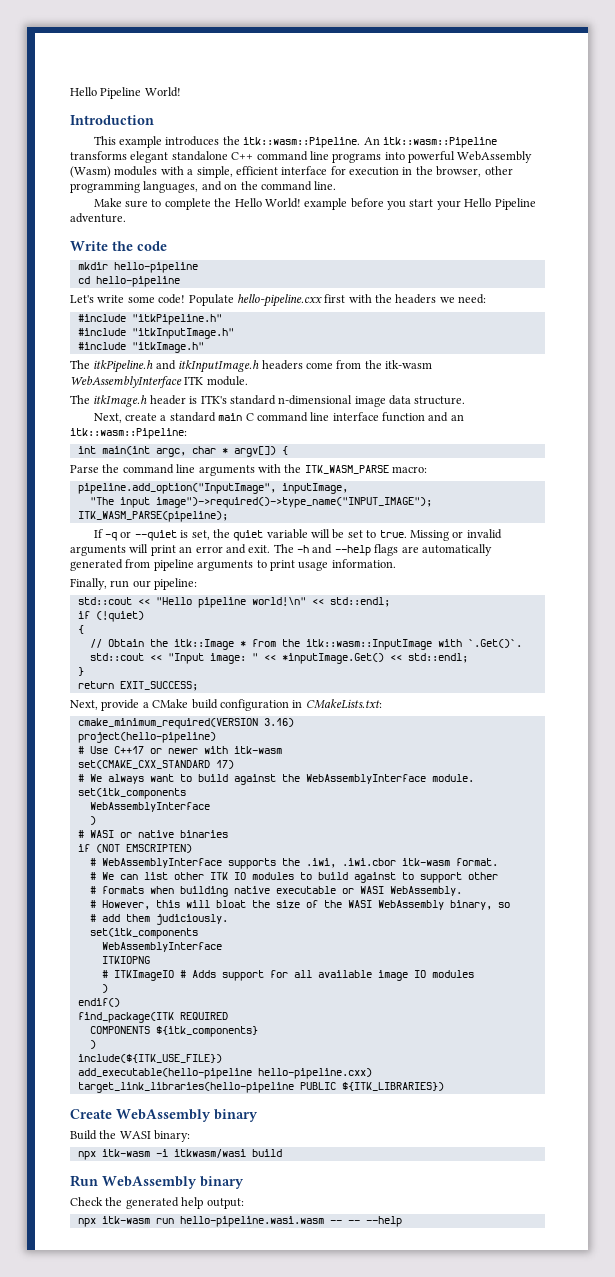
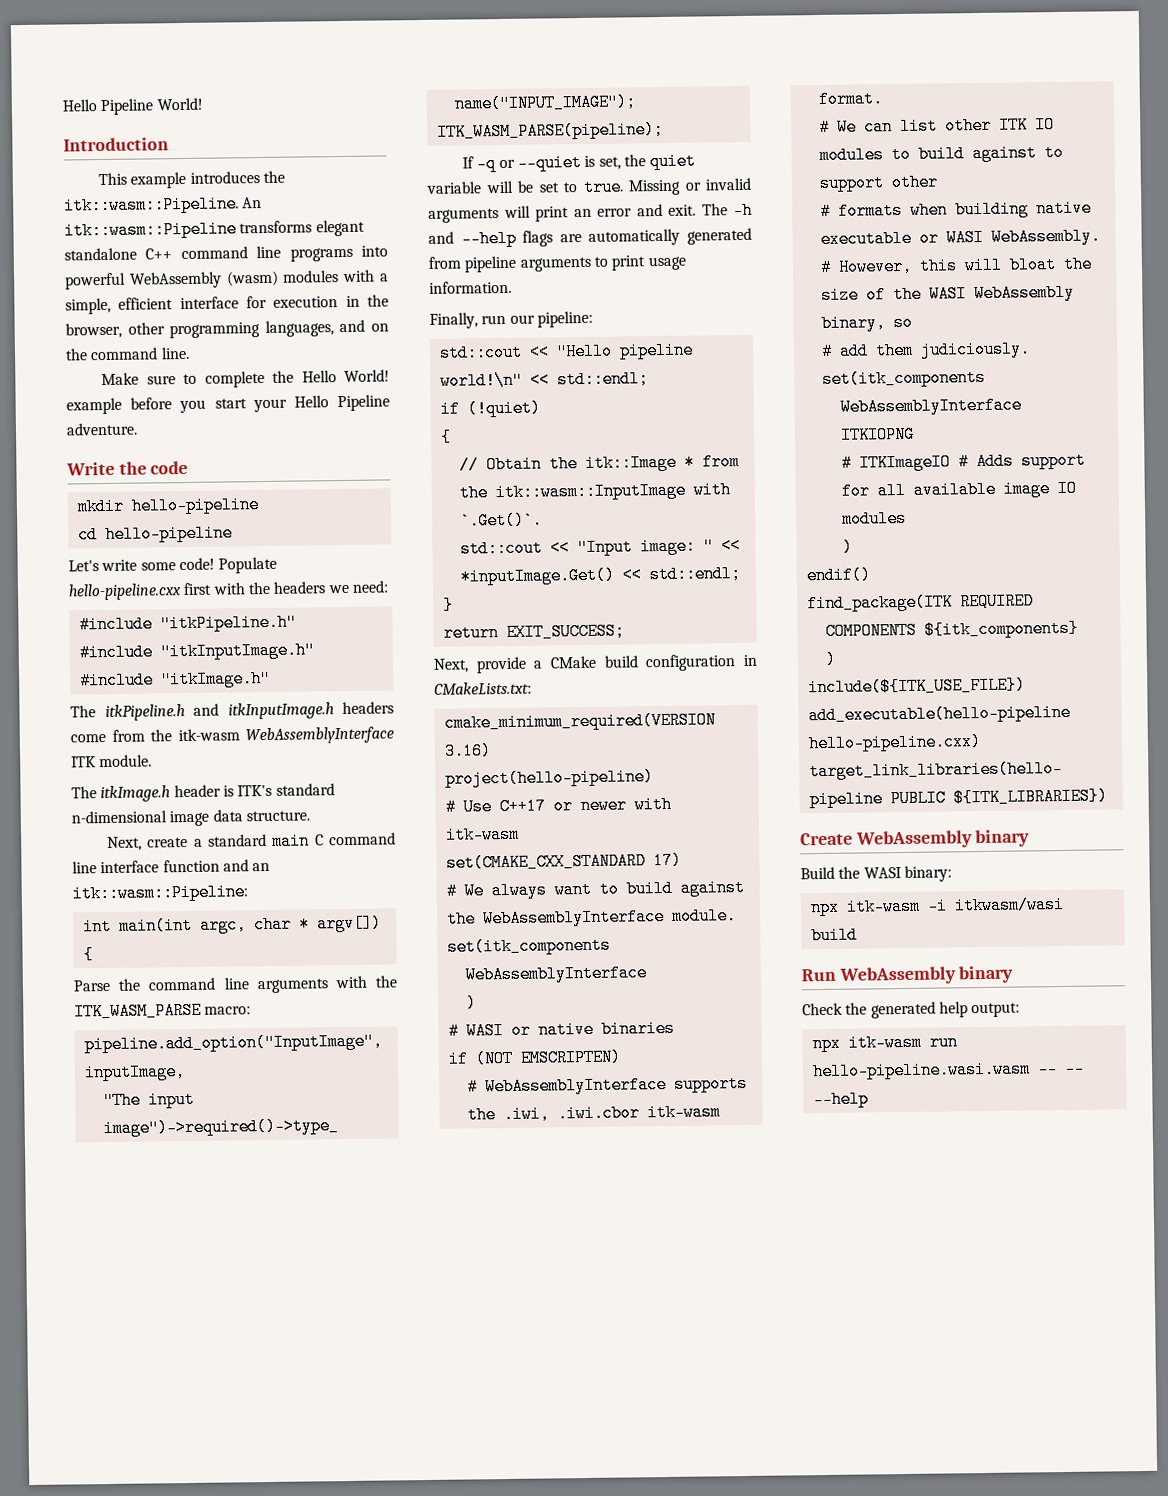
[70,166,111,178] (Wasm) -> [225,270,279,287] (wasm)

